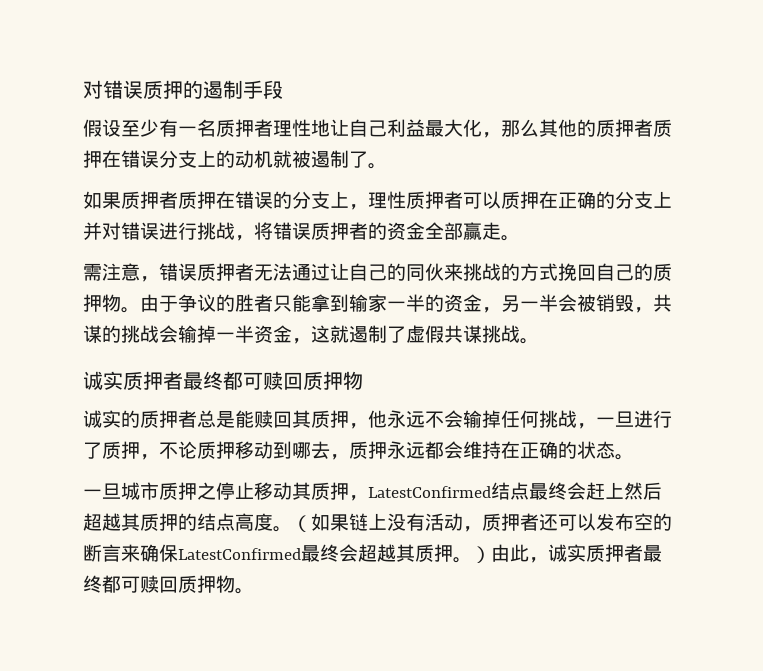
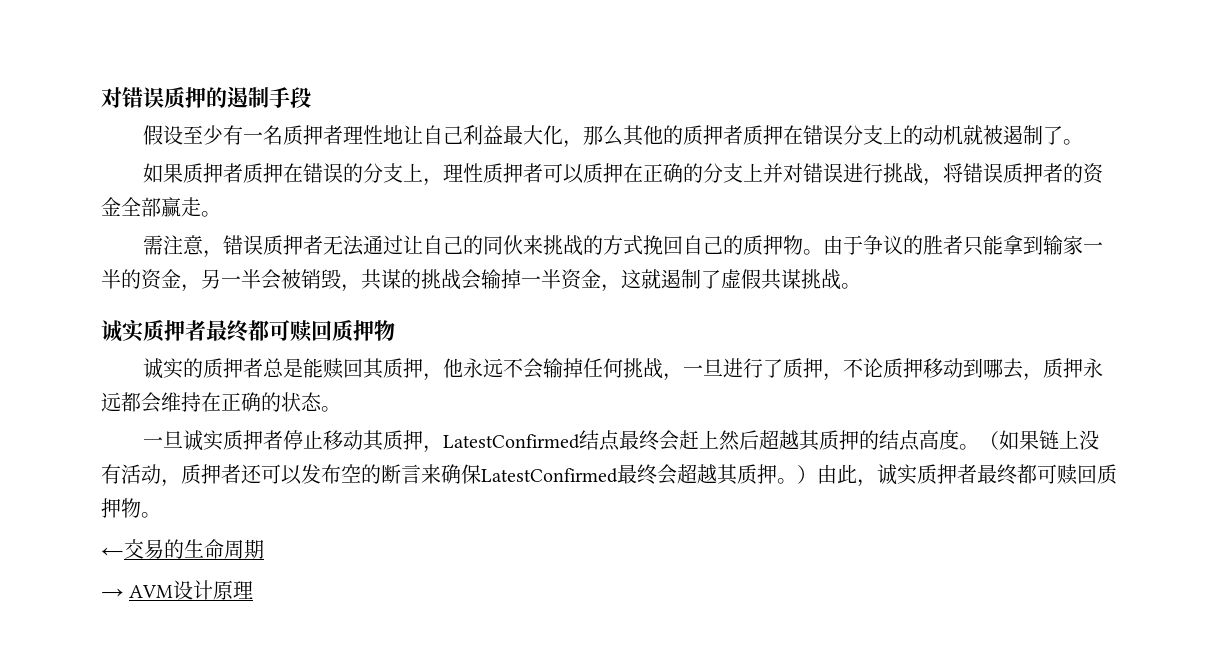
[121,482,216,500] 城市质押之 -> [182,430,283,451] 诚实质押者
(254, 591) none -> [101,539,264,559] [101,580,254,600] // ←交易的生命周期 // → AVM设计原理

